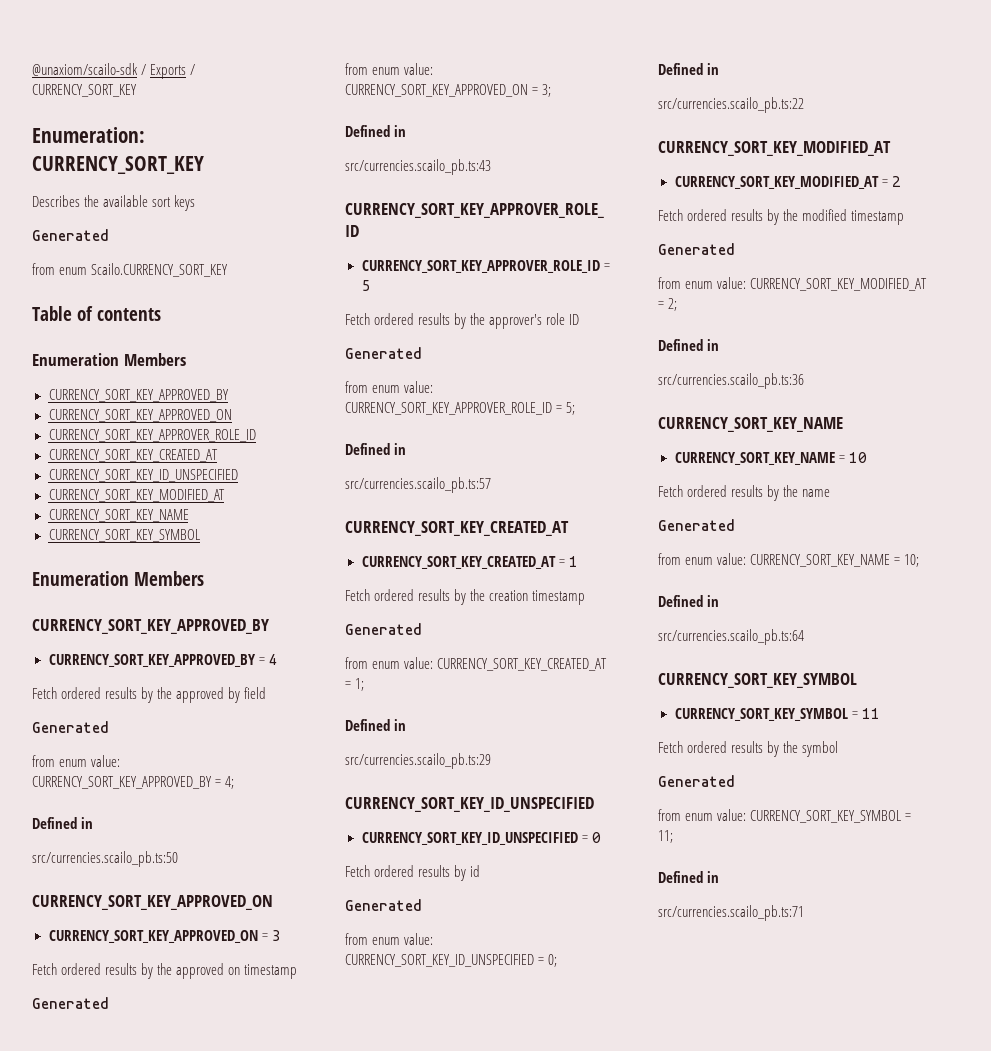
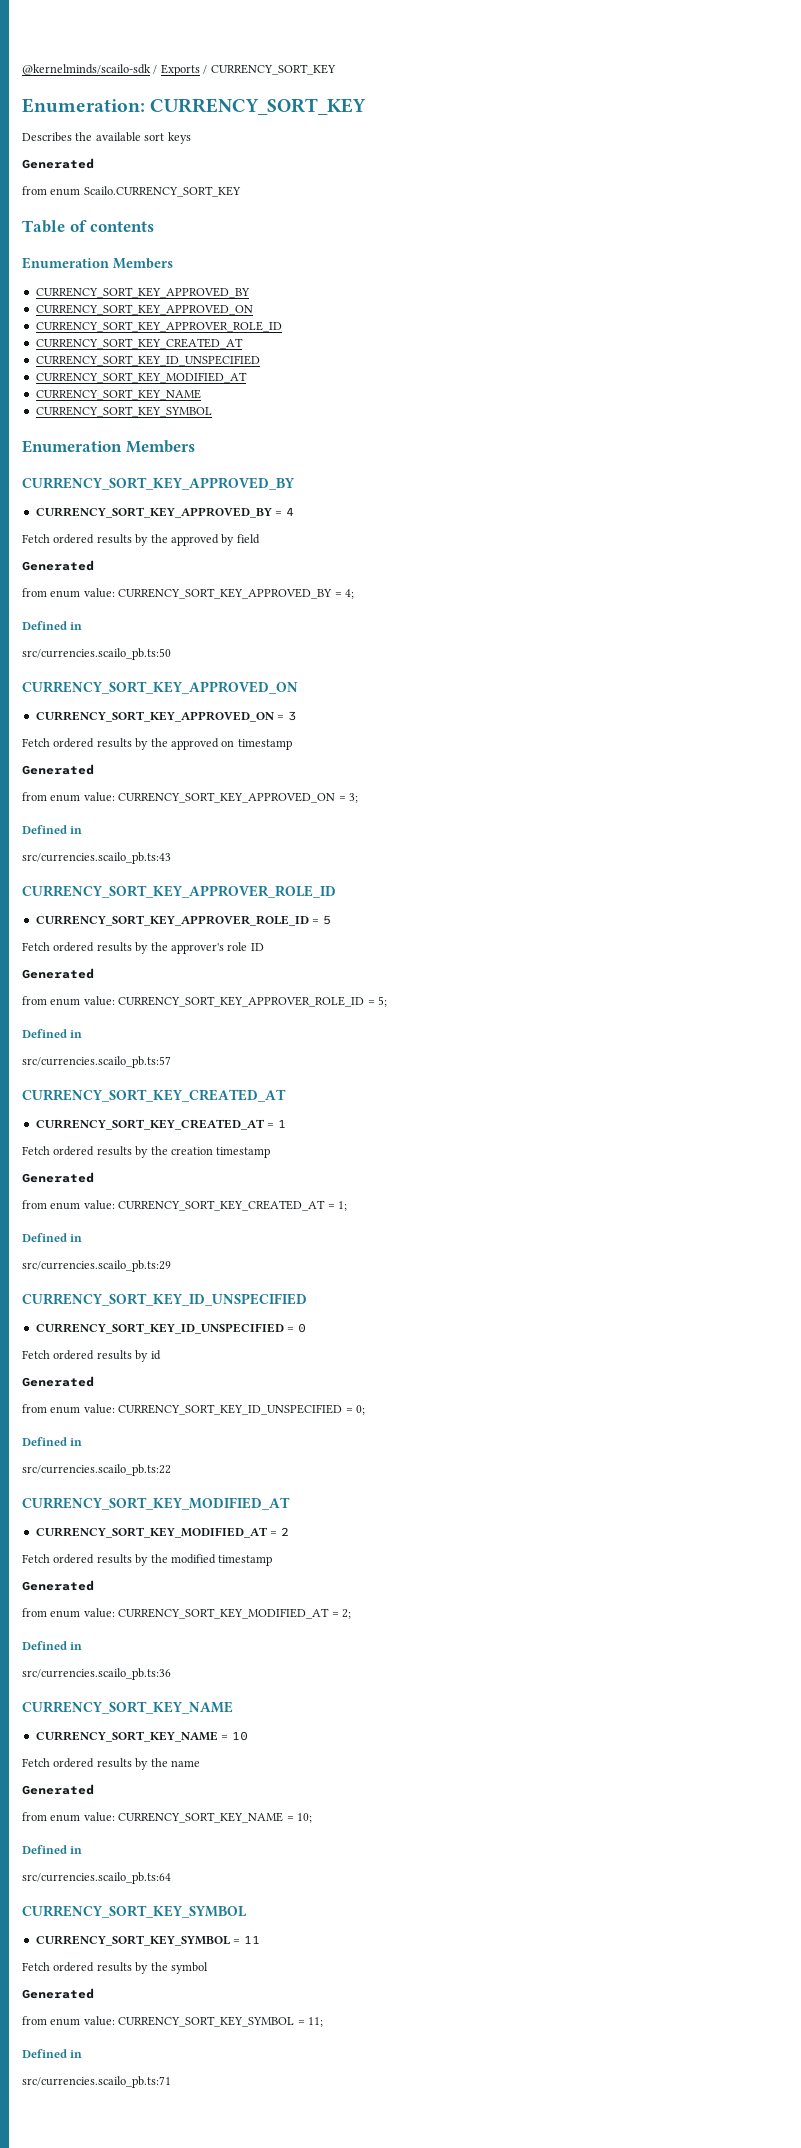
[32,63,138,76] @unaxiom/scailo-sdk -> [22,64,151,75] @kernelminds/scailo-sdk

